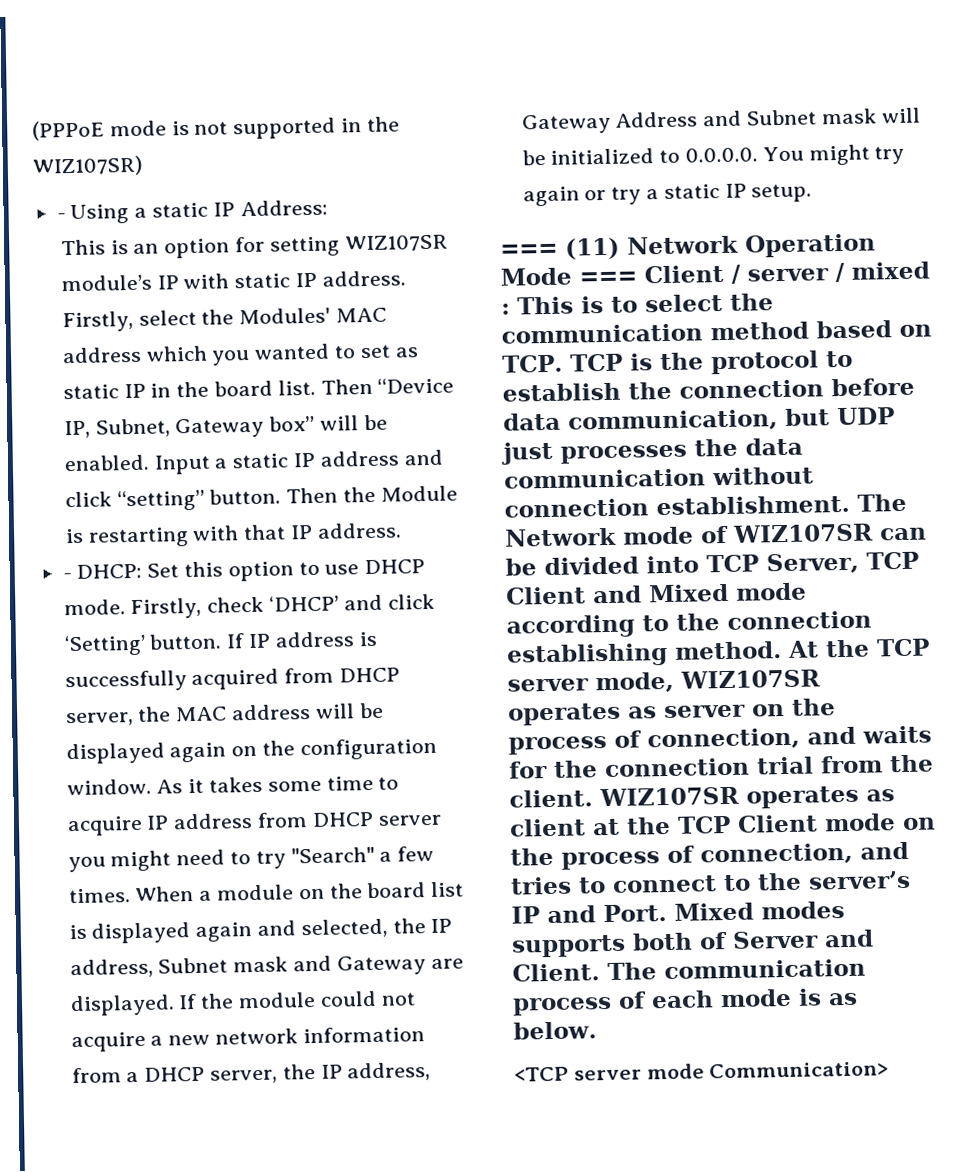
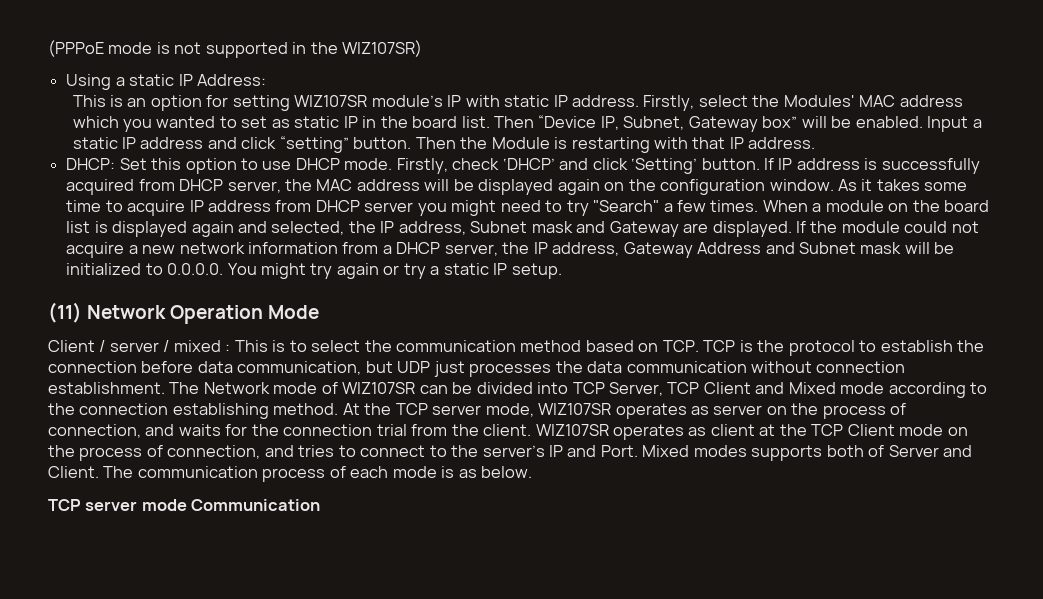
[56,213,66,220] - -> (423, 48) none
[62,573,72,580] - -> (816, 143) none
[500,243,558,257] === -> (562, 271) none
[579,271,637,285] === -> (320, 312) //
[514,1066,569,1082] <TCP -> [48,499,81,511] TCP
[709,1061,890,1079] Communication> -> [191,499,321,511] Communication

